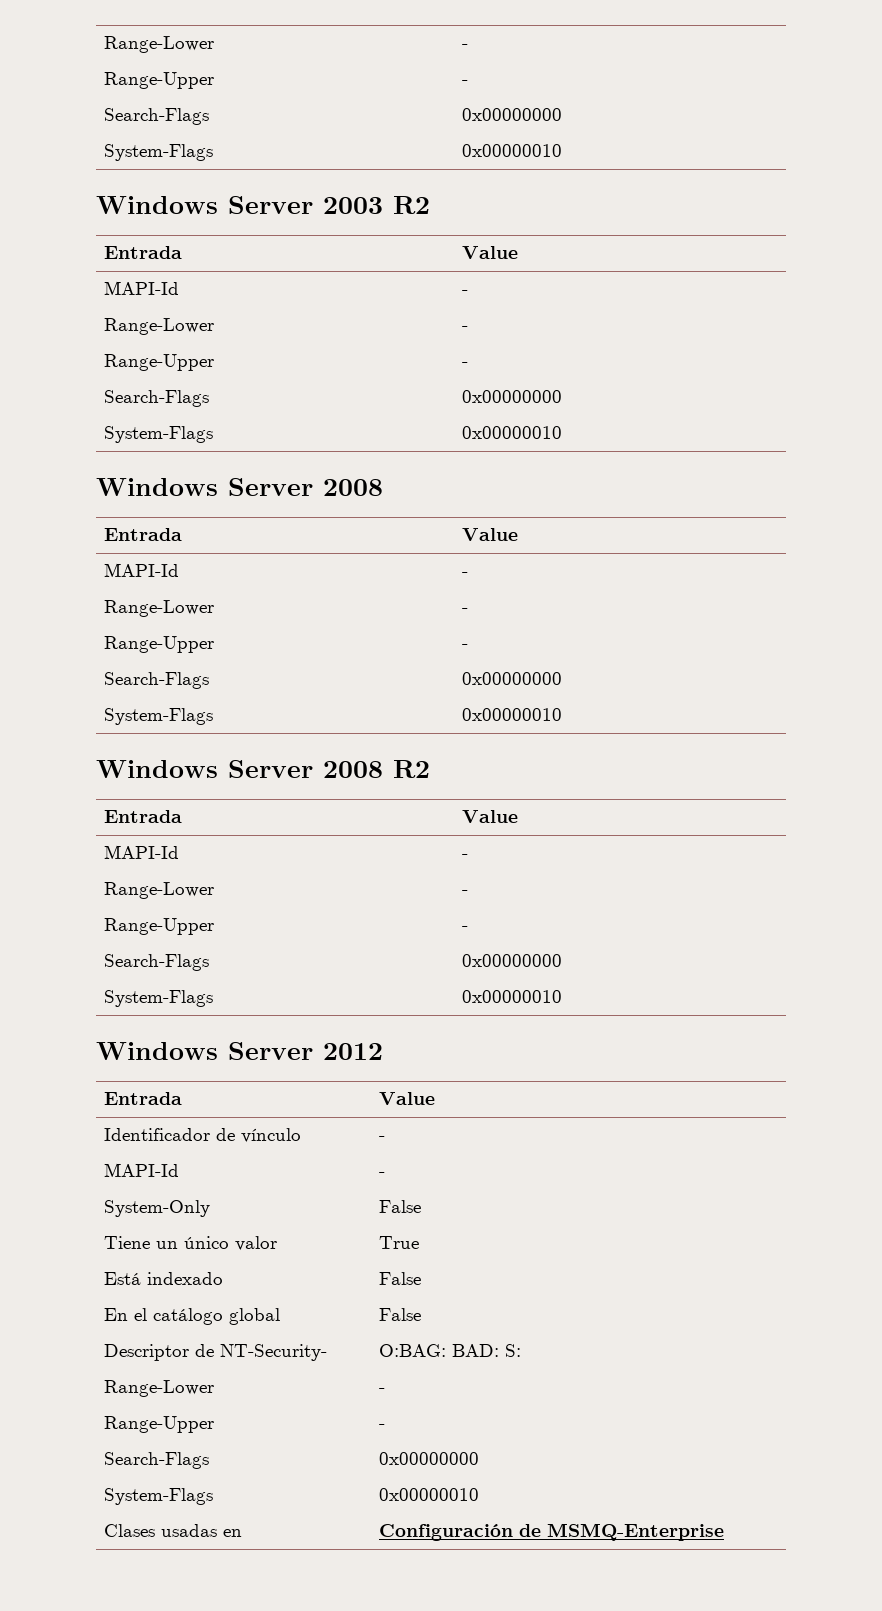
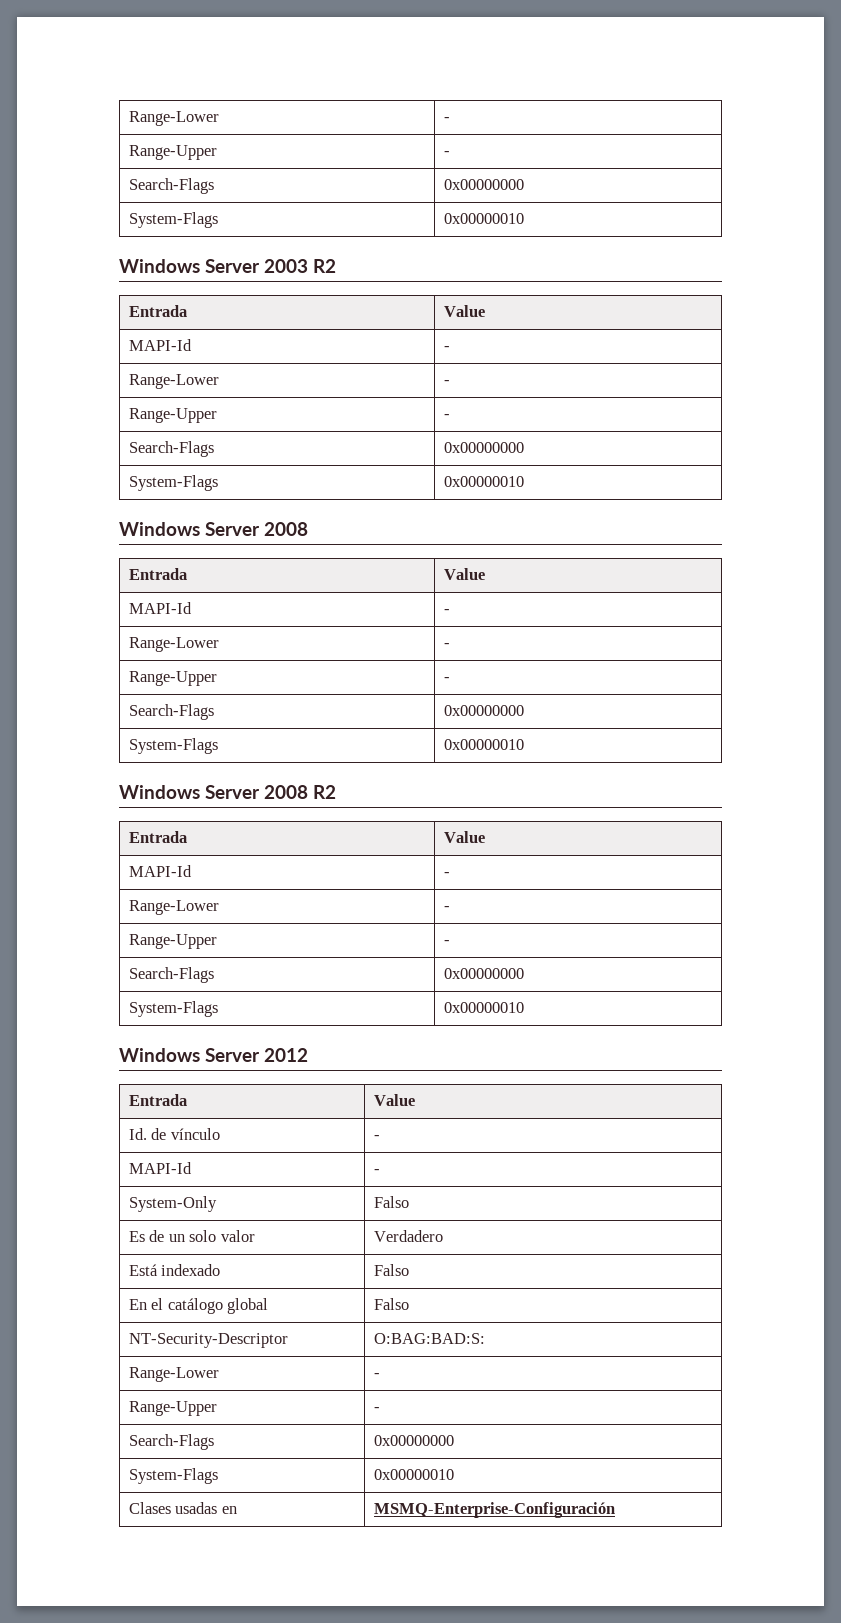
[104,1128,211,1141] Identificador -> [128,1128,147,1140] Id.
[379,1200,422,1213] [104,1236,230,1249] False // Tiene un único -> [373,1196,409,1208] [128,1230,217,1242] Falso // Es de un solo
[379,1236,420,1249] True -> [373,1230,443,1242] Verdadero
[379,1272,422,1285] False -> [373,1264,409,1276] Falso
[379,1308,422,1321] [104,1344,328,1361] [379,1344,522,1357] False // Descriptor de NT-Security- | O:BAG: BAD: S: -> [373,1298,409,1310] [128,1333,288,1348] [373,1333,485,1344] Falso // NT-Security-Descriptor | O:BAG:BAD:S:
[379,1523,725,1541] Configuración de MSMQ-Enterprise -> [373,1502,615,1518] MSMQ-Enterprise-Configuración

